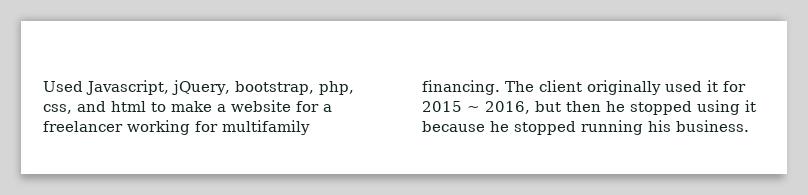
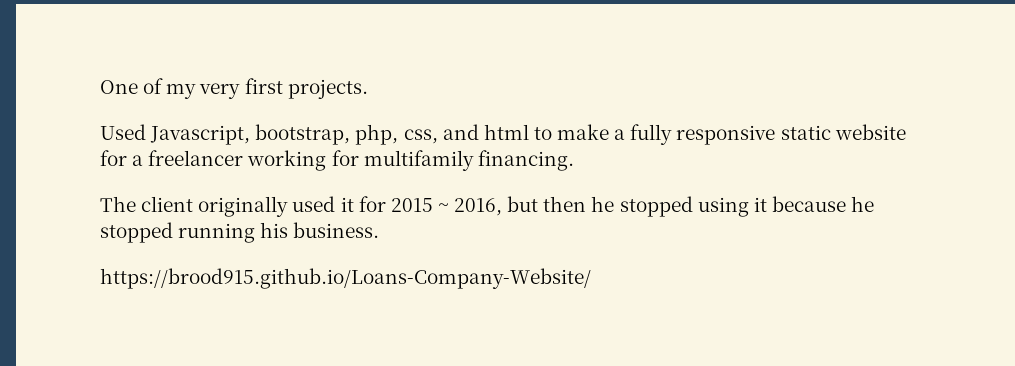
(43, 86) none -> [100,78,368,99] One of my very first projects. //
[172,80,230,95] jQuery, -> (251, 135) none
(226, 108) none -> [630,124,831,145] fully responsive static
(500, 87) none -> (574, 160) //
(749, 126) none -> [100,268,591,289] // https://brood915.github.io/Loans-Company-Website/

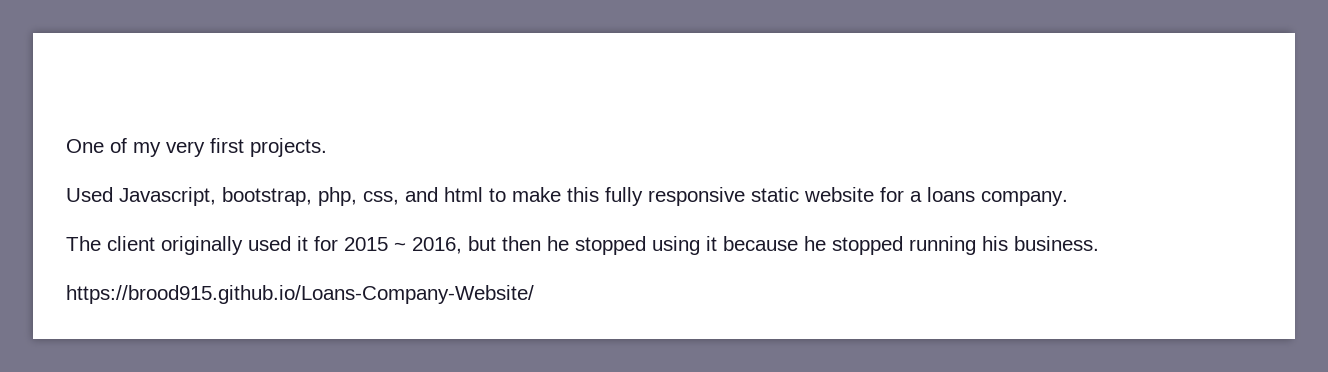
[614,129,626,140] a -> [567,187,599,202] this
[148,150,574,171] freelancer working for multifamily financing. -> [927,187,1068,206] loans company.

